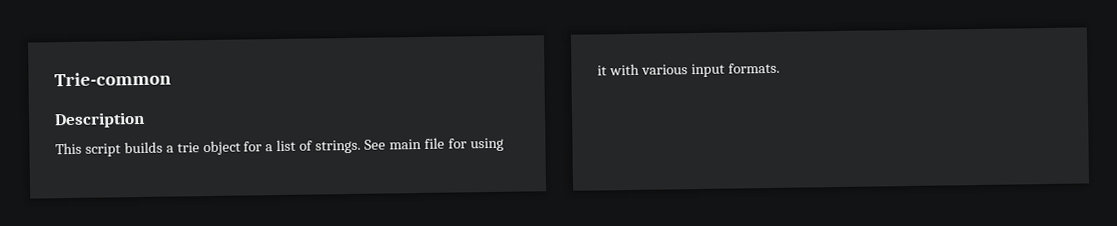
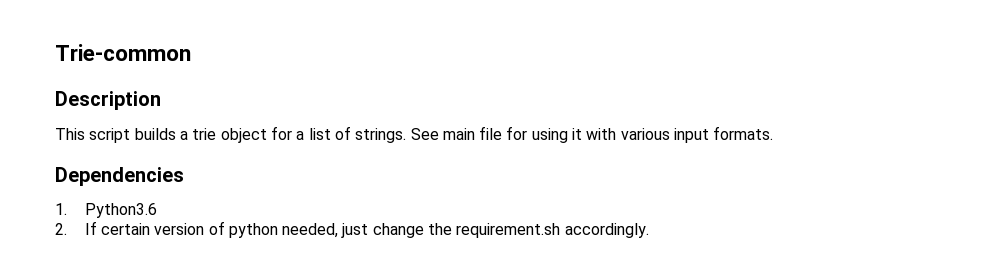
(780, 68) none -> [55,167,184,186] [55,203,157,218] [55,221,649,238] // Dependencies // 1. Python3.6 // 2. If certain version of python needed, just change the requirement.sh accordingly.

